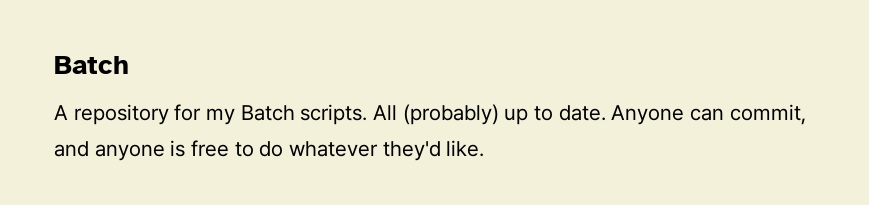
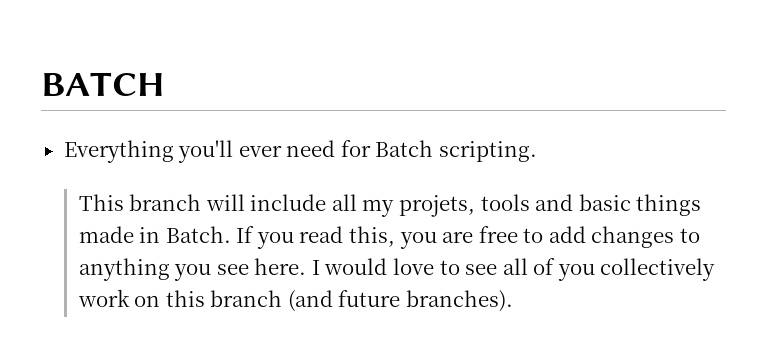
[54,56,129,74] [54,104,806,125] [54,140,485,161] Batch // A repository for my Batch scripts. All (probably) up to date. Anyone can commit, and anyone is free to do whatever they'd like. -> [41,72,165,96] [63,140,537,163] [78,194,702,217] [78,226,700,249] [78,258,716,281] [77,289,513,312] BATCH // Everything you'll ever need for Batch scripting. // This branch will include all my projets, tools and basic things made in Batch. If you read this, you are free to add changes to anything you see here. I would love to see all of you collectively work on this branch (and future branches).

